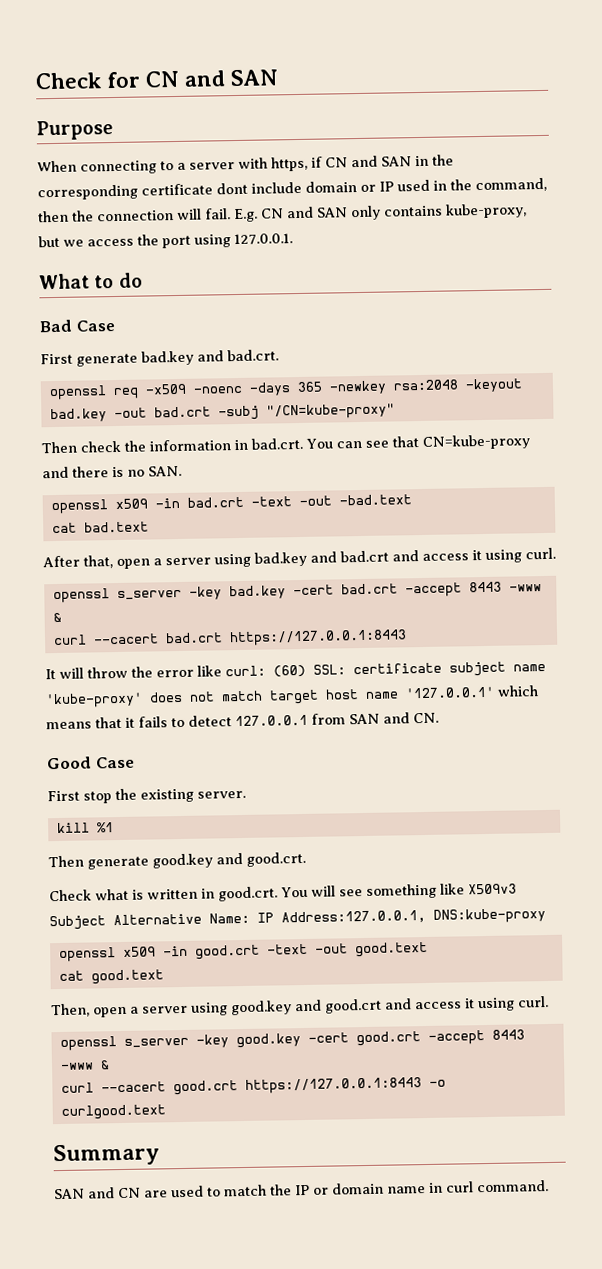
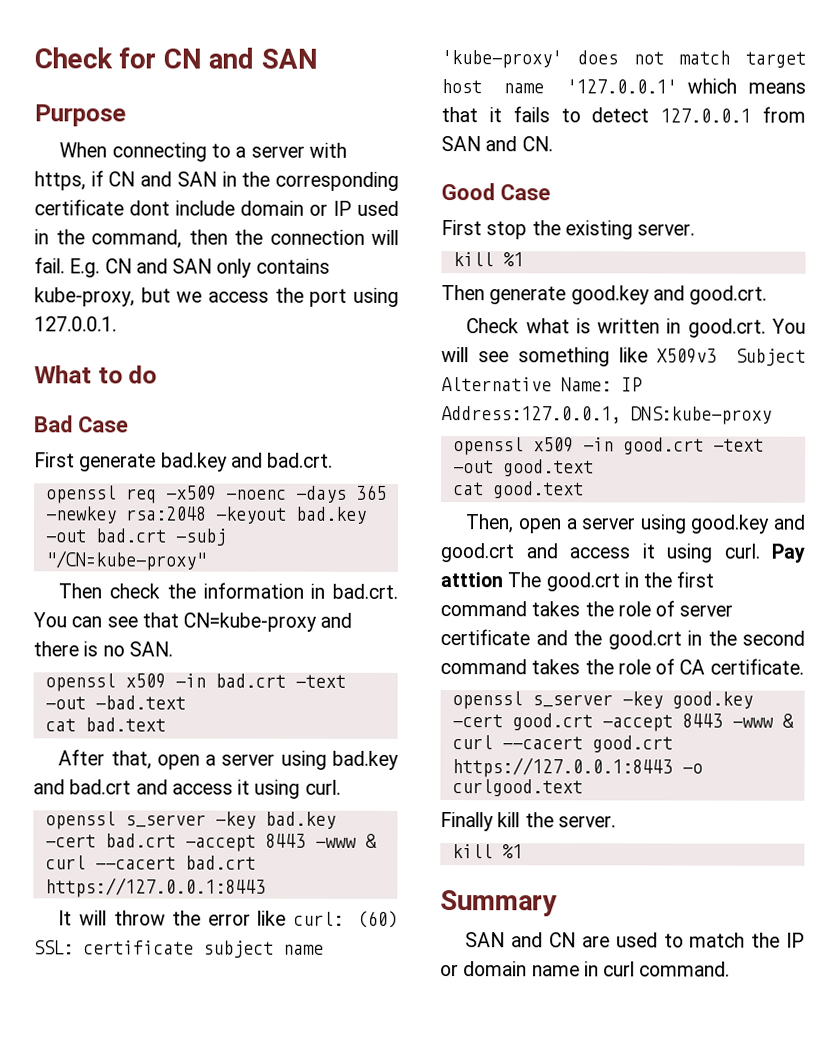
(549, 1001) none -> [771,543,805,563] [440,571,715,592] [440,600,734,617] [440,629,805,650] [440,658,804,675] Pay atttion The good.crt in the first command takes the role of server certificate and the good.crt in the second command takes the role of CA certificate.
(166, 1112) none -> [440,812,616,832] [451,844,523,859] // Finally kill the server. // kill %1

